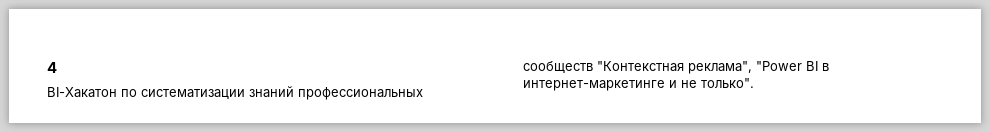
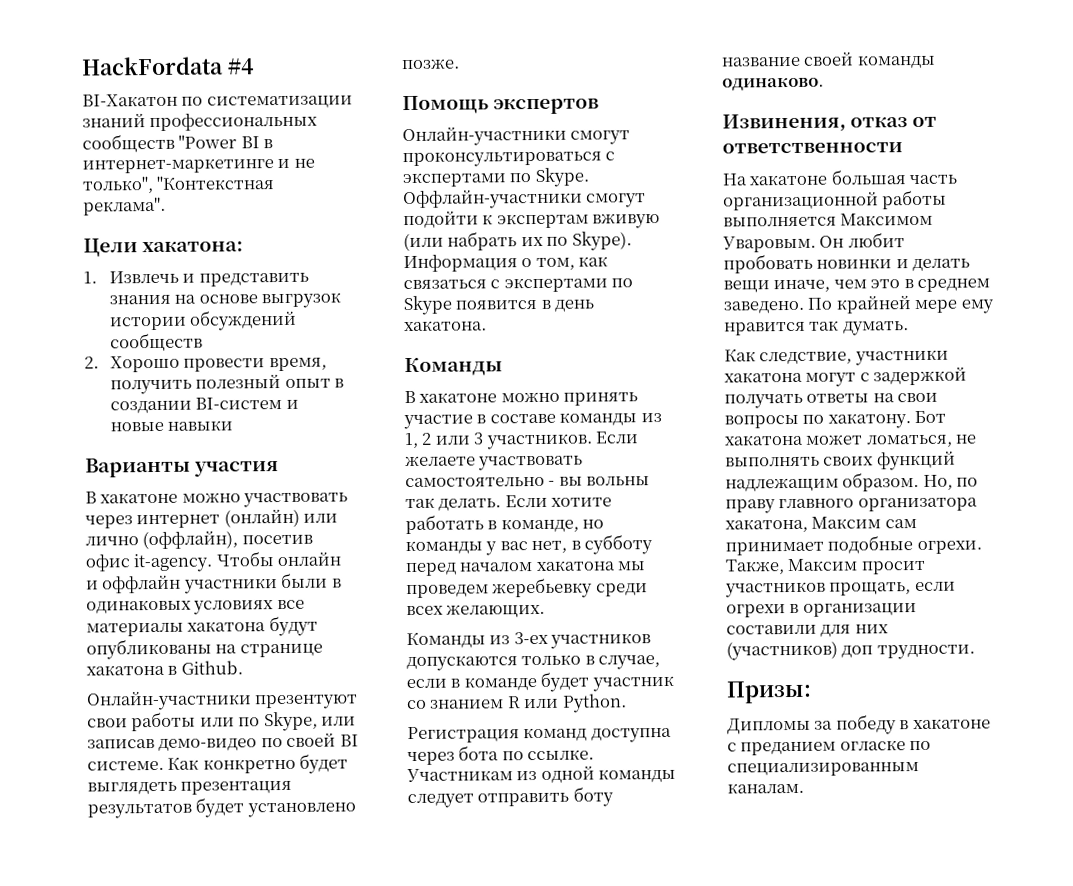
[47,62,57,73] 4 -> [81,56,254,76] HackFordata #4
[597,61,752,74] "Контекстная реклама", -> (175, 143) none
[701,78,754,88] только". -> [82,175,275,194] [83,196,166,216] [83,238,244,258] [83,270,309,287] [108,292,342,309] [109,309,298,331] [109,332,203,352] [84,355,327,373] [109,374,345,395] [109,396,299,414] [109,420,234,432] [85,457,280,478] [85,491,349,508] [85,508,339,529] [85,530,313,550] [85,551,342,573] [86,572,342,594] [86,599,305,615] [86,615,318,637] [86,638,323,660] [86,660,243,676] [86,690,359,711] [87,711,357,732] [87,732,359,751] [87,753,349,774] [87,780,293,795] [87,797,356,819] [401,58,460,70] [402,95,600,115] [402,125,631,147] [402,150,616,168] [402,167,589,188] [403,188,647,210] [403,210,661,229] [403,231,632,252] [403,254,609,273] [403,277,634,293] [403,295,595,316] [404,320,487,332] [404,357,503,377] [404,390,639,406] [403,412,662,430] [404,431,640,450] [405,455,584,471] [405,476,651,488] [405,494,613,511] [405,514,605,535] [405,534,654,556] [405,560,647,577] [406,577,648,599] [406,603,546,618] [406,631,652,649] [406,654,661,672] [406,671,674,692] [407,693,627,713] [407,726,672,744] [407,745,595,766] [406,765,677,783] [407,786,614,809] [721,51,936,69] [722,77,824,92] [722,113,938,133] [722,142,903,154] [722,169,958,186] [723,189,948,211] [723,212,934,227] [722,232,905,253] [723,253,971,274] [723,278,991,293] [723,295,994,314] [724,320,909,336] [724,349,949,366] [724,366,968,387] [724,392,939,409] [724,410,947,429] [724,434,978,448] [725,450,956,471] [725,471,979,492] [725,497,978,514] [725,516,917,533] [725,535,982,556] [725,558,926,575] [725,581,956,598] [726,603,917,618] [726,624,889,637] [726,640,975,661] [726,680,812,704] [727,714,991,735] [727,740,932,756] [727,762,919,777] [727,782,804,794] только", "Контекстная реклама". // Цели хакатона: // 1. Извлечь и представить знания на основе выгрузок истории обсуждений сообществ // 2. Хорошо провести время, получить полезный опыт в создании BI-систем и новые навыки // Варианты участия // В хакатоне можно участвовать через интернет (онлайн) или лично (оффлайн), посетив офис it-agency. Чтобы онлайн и оффлайн участники были в одинаковых условиях все материалы хакатона будут опубликованы на странице хакатона в Github. // Онлайн-участники презентуют свои работы или по Skype, или записав демо-видео по своей BI системе. Как конкретно будет выглядеть презентация результатов будет установлено позже. // Помощь экспертов // Онлайн-участники смогут проконсультироваться с экспертами по Skype. Оффлайн-участники смогут подойти к экспертам вживую (или набрать их по Skype). Информация о том, как связаться с экспертами по Skype появится в день хакатона. // Команды // В хакатоне можно принять участие в составе команды из 1, 2 или 3 участников. Если желаете участвовать самостоятельно - вы вольны так делать. Если хотите работать в команде, но команды у вас нет, в субботу перед началом хакатона мы проведем жеребьевку среди всех желающих. // Команды из 3-ех участников допускаются только в случае, если в команде будет участник со знанием R или Python. // Регистрация команд доступна через бота по ссылке. Участникам из одной команды следует отправить боту название своей команды одинаково. // Извинения, отказ от ответственности // На хакатоне большая часть организационной работы выполняется Максимом Уваровым. Он любит пробовать новинки и делать вещи иначе, чем это в среднем заведено. По крайней мере ему нравится так думать. // Как следствие, участники хакатона могут с задержкой получать ответы на свои вопросы по хакатону. Бот хакатона может ломаться, не выполнять своих функций надлежащим образом. Но, по праву главного организатора хакатона, Максим сам принимает подобные огрехи. Также, Максим просит участников прощать, если огрехи в организации составили для них (участников) доп трудности. // Призы: // Дипломы за победу в хакатоне с преданием огласке по специализированным каналам.

